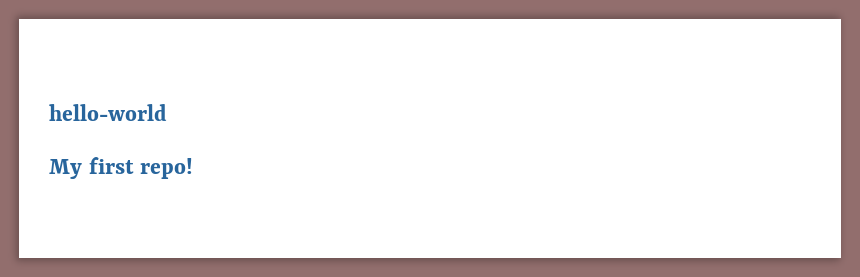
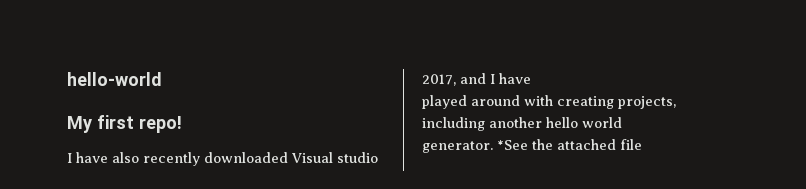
(194, 168) none -> [67,152,378,166] [422,73,531,86] [422,95,676,109] [422,117,622,131] [422,139,642,153] // I have also recently downloaded Visual studio 2017, and I have // played around with creating projects, including another hello world // generator. *See the attached file

